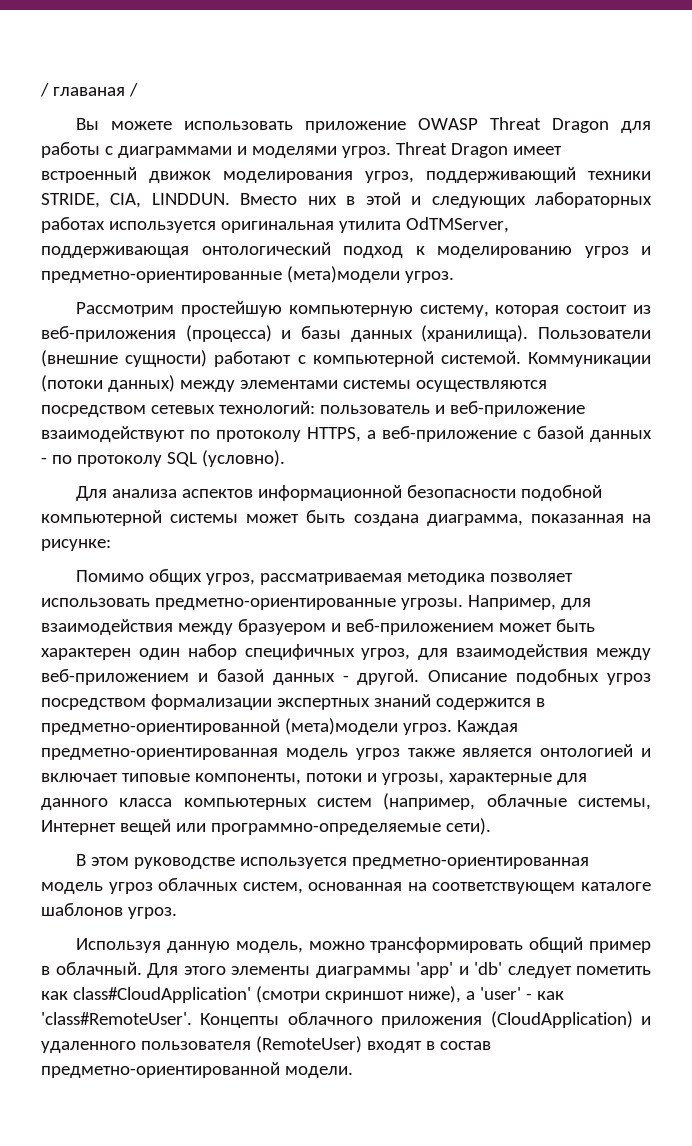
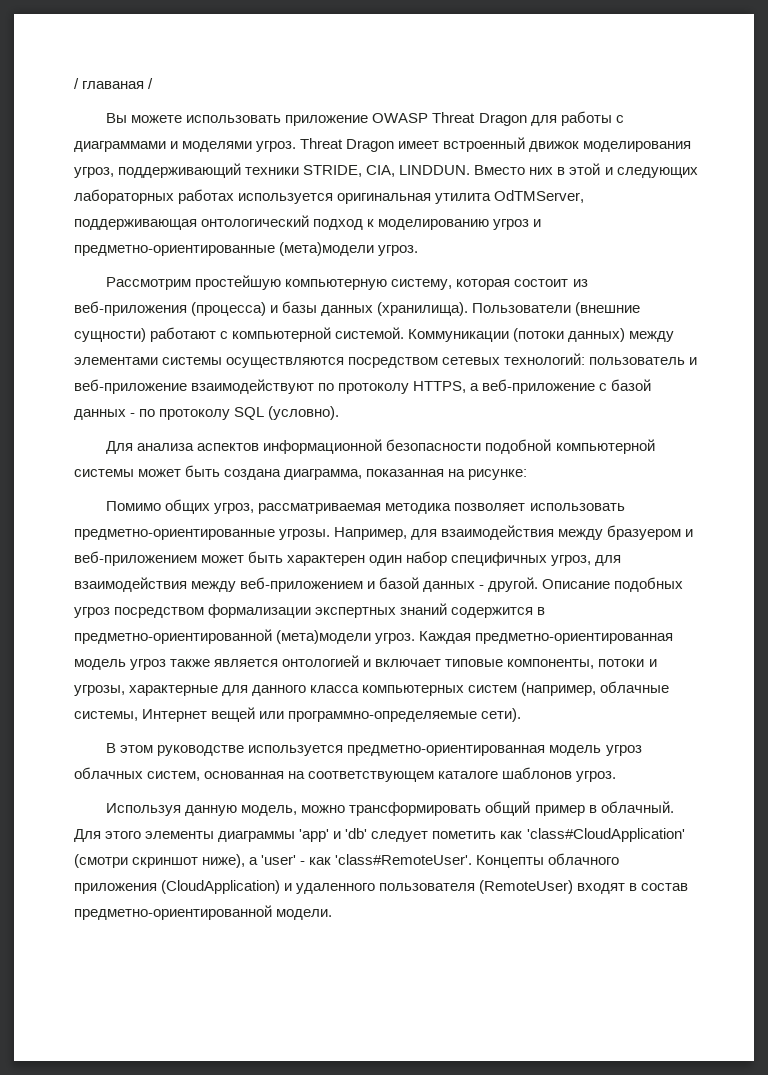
[72,987,251,1003] class#CloudApplication' -> [526,828,685,842] 'class#CloudApplication'

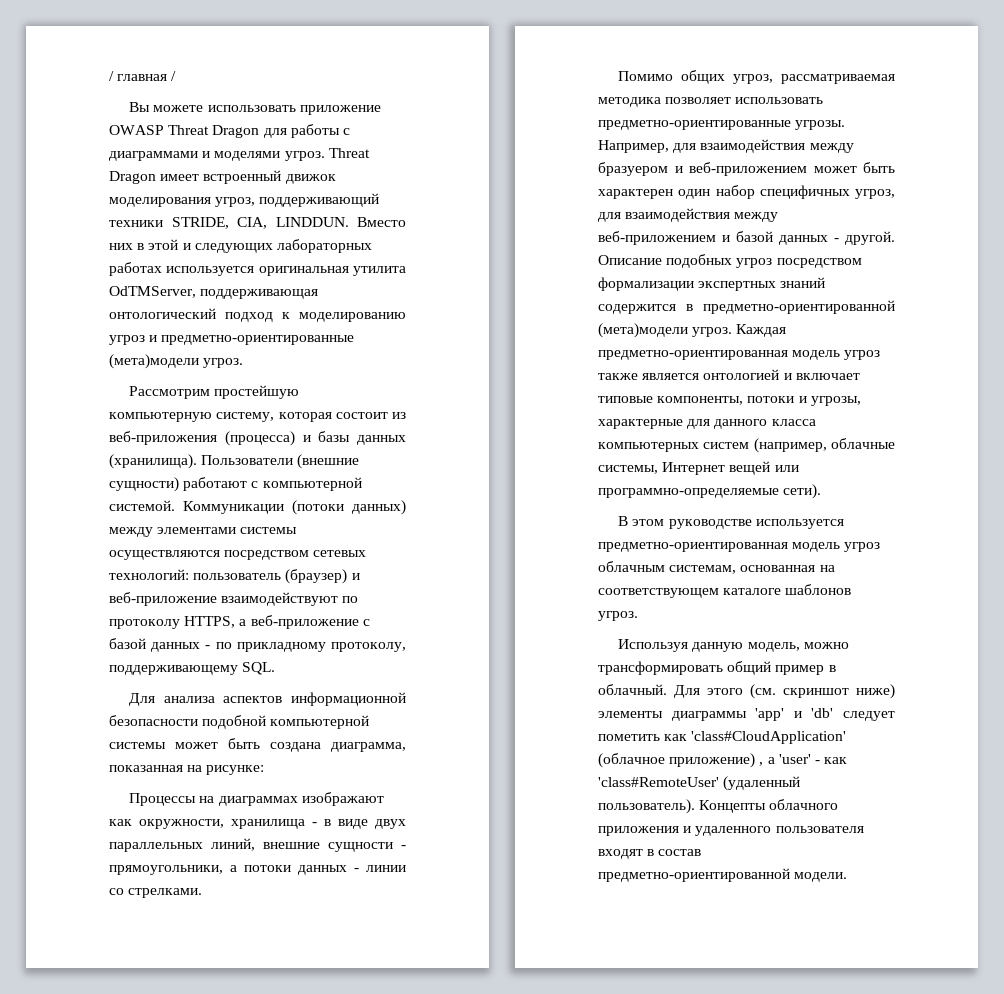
[74,78,145,89] / главаная -> [109,71,168,81] / главная
(686, 361) none -> [285,569,348,584] (браузер)
[159,406,340,420] протоколу SQL (условно). -> [236,642,406,652] [109,662,276,675] прикладному протоколу, поддерживающему SQL.
(528, 474) none -> [129,792,384,806] [109,819,406,829] [109,838,406,852] [109,865,406,875] [109,888,203,898] // Процессы на диаграммах изображают как окружности, хранилища - в виде двух параллельных линий, внешние сущности - прямоугольники, а потоки данных - линии со стрелками.
[74,767,201,781] облачных систем, -> [598,561,737,574] облачным системам,
(142, 835) none -> [750,684,895,699] (см. скриншот ниже)
[74,854,246,868] (смотри скриншот ниже), -> [598,753,764,768] (облачное приложение) ,
[335,854,473,865] 'class#RemoteUser'. -> [598,776,801,791] [598,799,695,814] 'class#RemoteUser' (удаленный пользователь).
[161,880,281,894] (CloudApplication) -> (679, 831) none
[479,880,574,894] (RemoteUser) -> (864, 829) none

